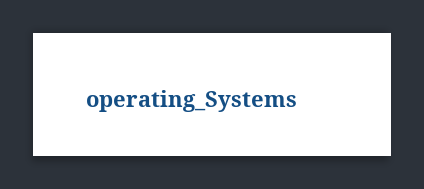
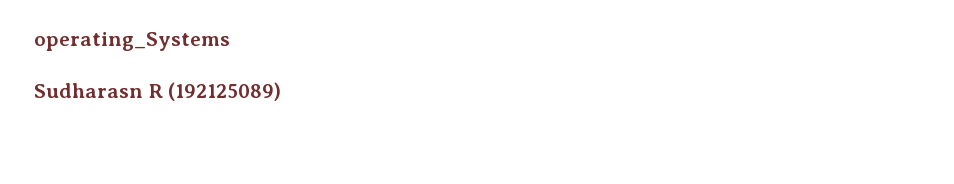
(297, 101) none -> [34,82,282,101] // Sudharasn R (192125089)

